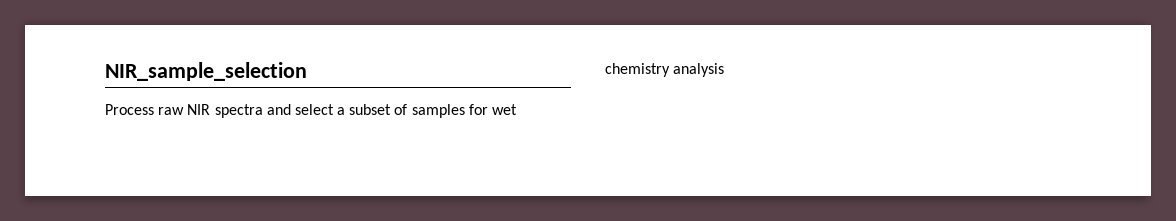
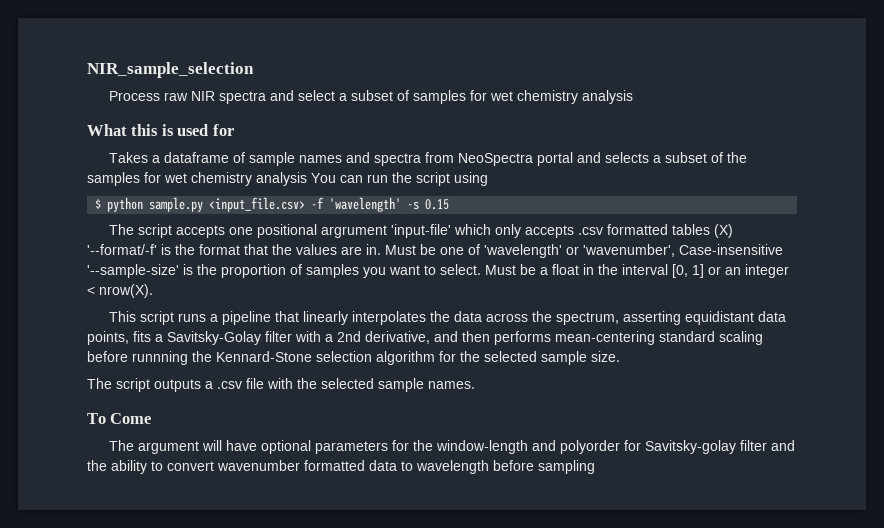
(725, 70) none -> [87,124,234,136] [108,152,747,166] [87,172,488,186] [95,197,450,212] [108,224,733,238] [87,244,783,258] [87,264,789,278] [87,284,153,298] [108,311,786,325] [87,331,763,345] [87,351,620,365] [87,378,475,392] [87,413,152,424] [108,440,795,454] [87,460,595,474] // What this is used for // Takes a dataframe of sample names and spectra from NeoSpectra portal and selects a subset of the samples for wet chemistry analysis You can run the script using // $ python sample.py <input_file.csv> -f 'wavelength' -s 0.15 // The script accepts one positional argrument 'input-file' which only accepts .csv formatted tables (X) '--format/-f' is the format that the values are in. Must be one of 'wavelength' or 'wavenumber', Case-insensitive '--sample-size' is the proportion of samples you want to select. Must be a float in the interval [0, 1] or an integer < nrow(X). // This script runs a pipeline that linearly interpolates the data across the spectrum, asserting equidistant data points, fits a Savitsky-Golay filter with a 2nd derivative, and then performs mean-centering standard scaling before runnning the Kennard-Stone selection algorithm for the selected sample size. // The script outputs a .csv file with the selected sample names. // To Come // The argument will have optional parameters for the window-length and polyorder for Savitsky-golay filter and the ability to convert wavenumber formatted data to wavelength before sampling

